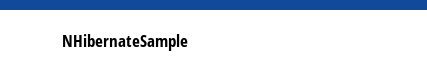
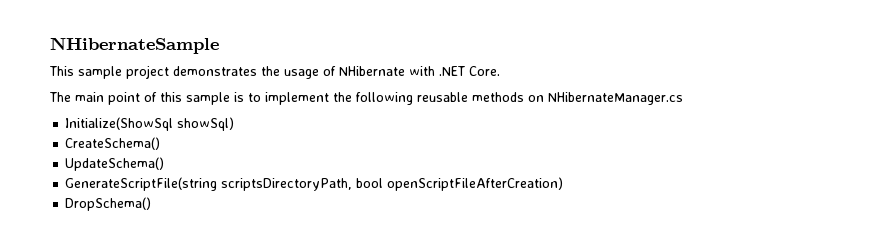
(188, 42) none -> [49,65,500,79] [49,92,683,105] [65,117,235,131] [65,137,161,150] [65,157,165,171] [65,177,564,191] [65,197,152,211] // This sample project demonstrates the usage of NHibernate with .NET Core. // The main point of this sample is to implement the following reusable methods on NHibernateManager.cs // Initialize(ShowSql showSql) // CreateSchema() // UpdateSchema() // GenerateScriptFile(string scriptsDirectoryPath, bool openScriptFileAfterCreation) // DropSchema()

